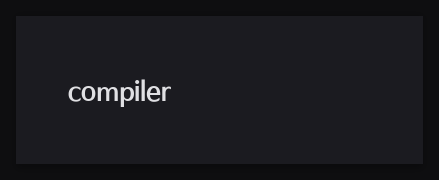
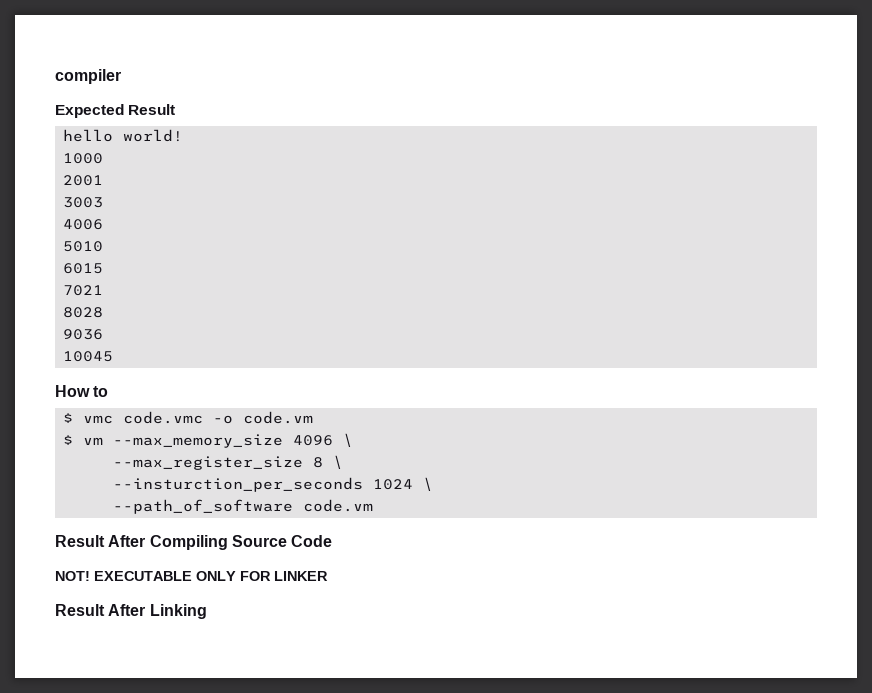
(171, 93) none -> [55,104,176,118] [63,129,184,142] [63,153,104,164] [63,175,104,186] [63,197,104,208] [63,219,104,230] [63,241,104,252] [63,263,104,274] [63,285,104,296] [63,307,104,318] [63,329,104,340] [63,351,114,362] [55,385,109,397] [63,411,314,424] [63,433,354,448] [113,455,344,470] [113,477,434,492] [113,499,374,514] [55,535,333,550] [55,571,328,581] [55,604,207,619] // Expected Result // hello world! // 1000 // 2001 // 3003 // 4006 // 5010 // 6015 // 7021 // 8028 // 9036 // 10045 // How to // $ vmc code.vmc -o code.vm // $ vm --max_memory_size 4096 \ // --max_register_size 8 \ // --insturction_per_seconds 1024 \ // --path_of_software code.vm // Result After Compiling Source Code // NOT! EXECUTABLE ONLY FOR LINKER // Result After Linking

